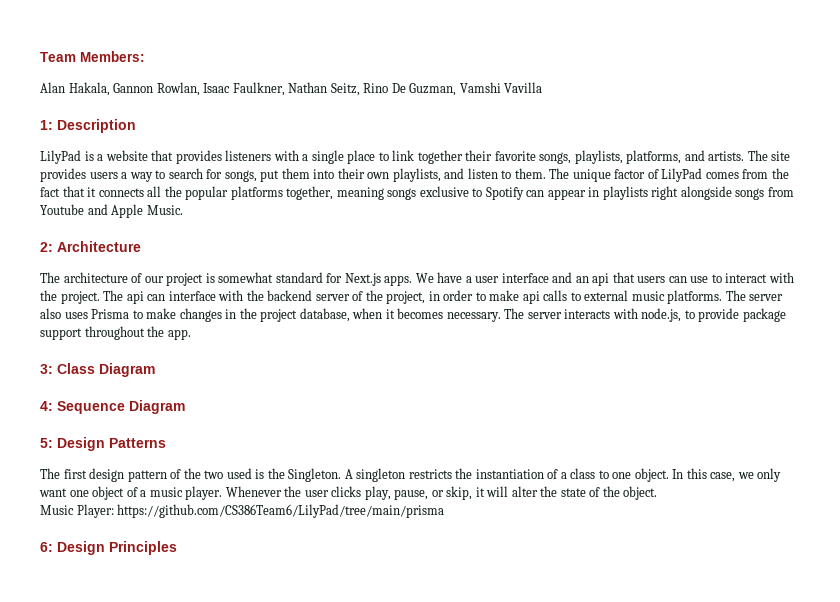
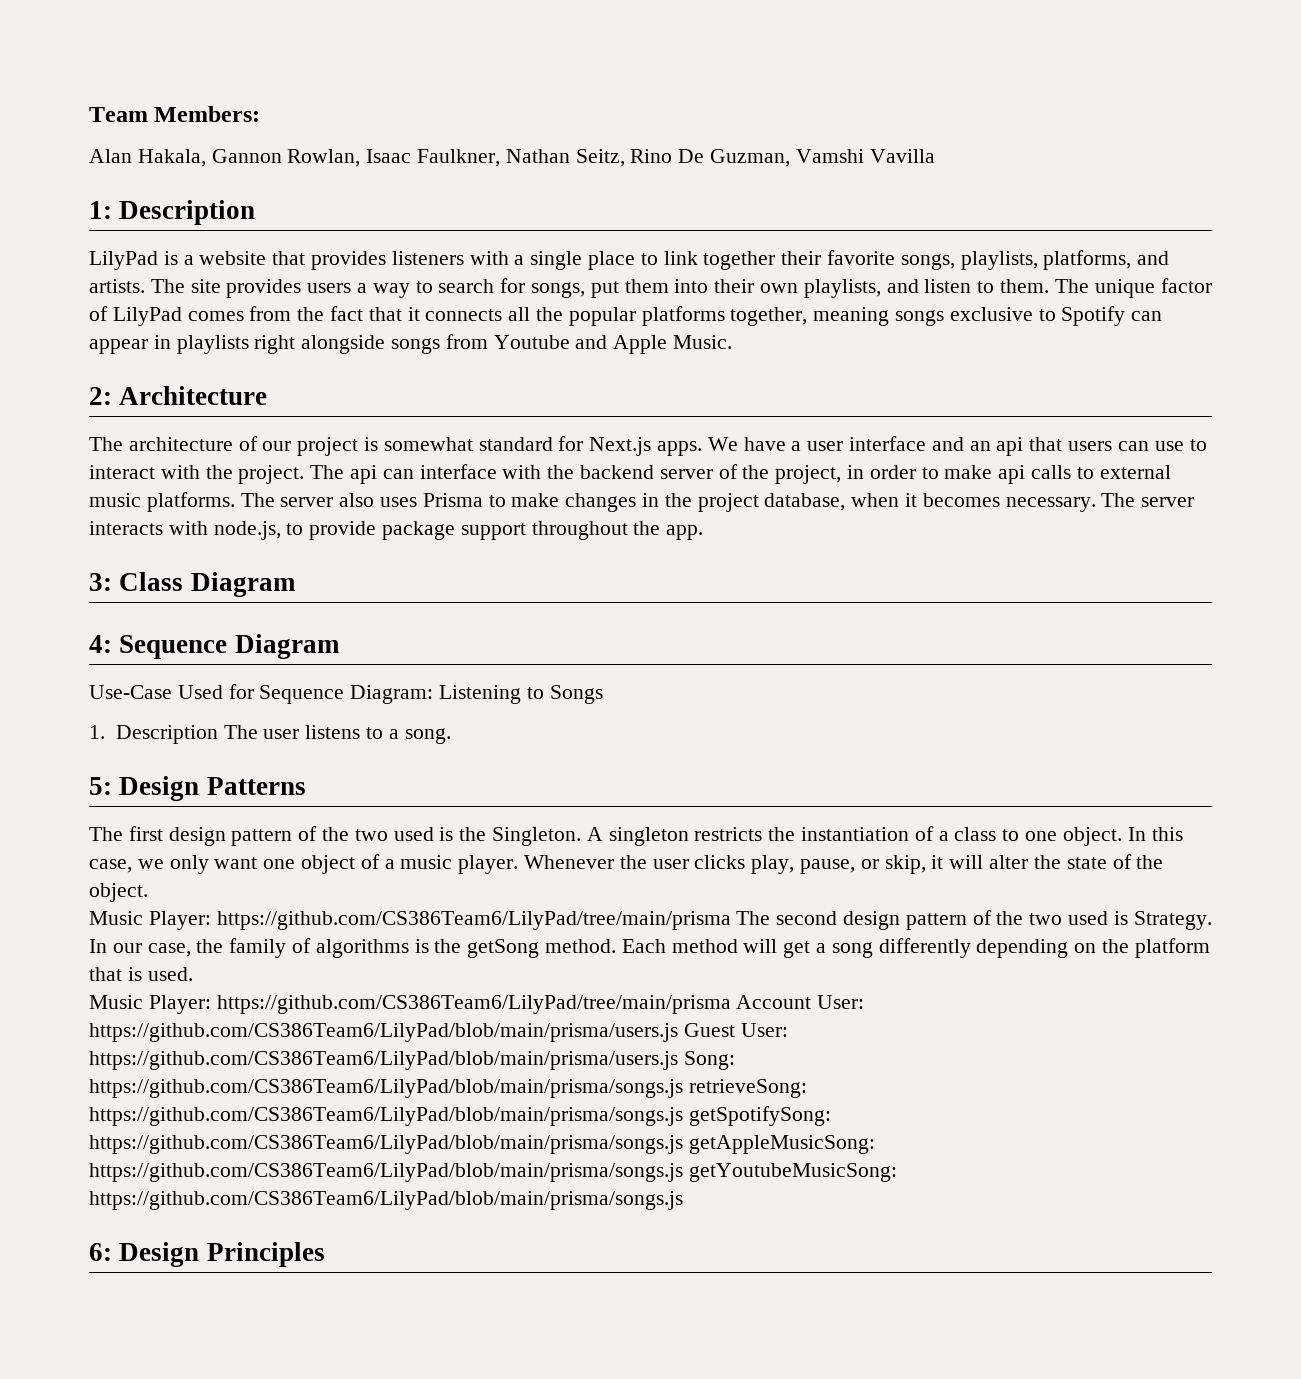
(185, 407) none -> [89,684,603,704] [89,725,451,744] // Use-Case Used for Sequence Diagram: Listening to Songs // 1. Description The user listens to a song.
(445, 511) none -> [736,910,1212,930] [89,938,1210,958] [89,967,193,981] [89,995,865,1014] [89,1023,788,1042] [89,1051,735,1070] [89,1079,807,1098] [89,1106,831,1126] [89,1135,875,1154] [89,1163,897,1182] [89,1191,683,1210] The second design pattern of the two used is Strategy. In our case, the family of algorithms is the getSong method. Each method will get a song differently depending on the platform that is used. // Music Player: https://github.com/CS386Team6/LilyPad/tree/main/prisma Account User: https://github.com/CS386Team6/LilyPad/blob/main/prisma/users.js Guest User: https://github.com/CS386Team6/LilyPad/blob/main/prisma/users.js Song: https://github.com/CS386Team6/LilyPad/blob/main/prisma/songs.js retrieveSong: https://github.com/CS386Team6/LilyPad/blob/main/prisma/songs.js getSpotifySong: https://github.com/CS386Team6/LilyPad/blob/main/prisma/songs.js getAppleMusicSong: https://github.com/CS386Team6/LilyPad/blob/main/prisma/songs.js getYoutubeMusicSong: https://github.com/CS386Team6/LilyPad/blob/main/prisma/songs.js

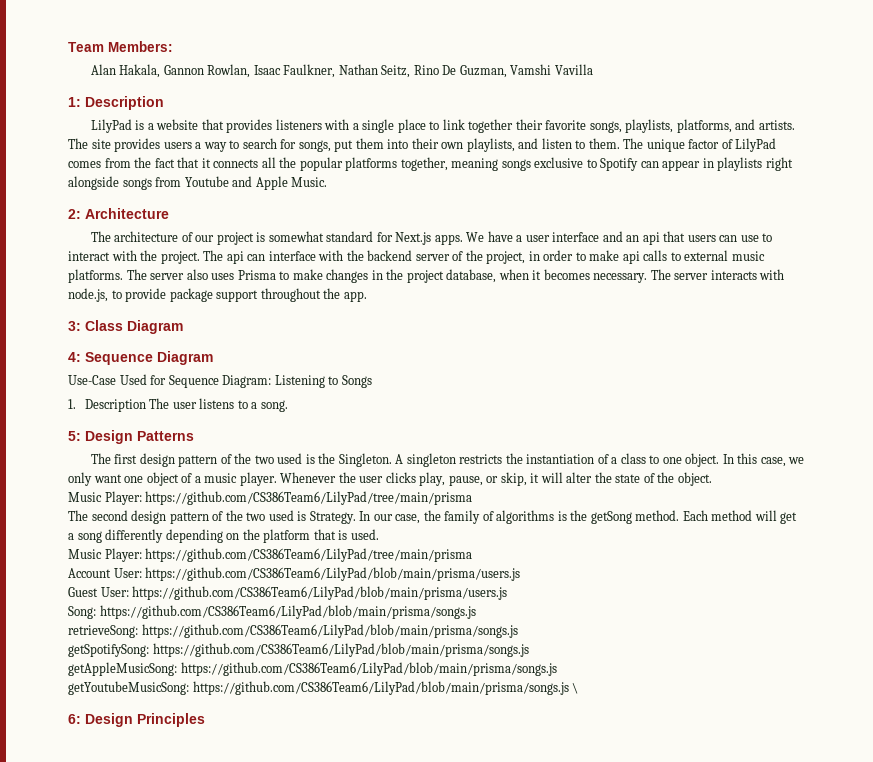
(731, 920) none -> (473, 498) //
(731, 1004) none -> (473, 555) //
(678, 1032) none -> (521, 574) //
(678, 1060) none -> (508, 593) //
(683, 1088) none -> (476, 612) //
(683, 1116) none -> (518, 631) //
(683, 1144) none -> (529, 650) //
(683, 1172) none -> (557, 669) //
(683, 1200) none -> [572,683,579,694] \

